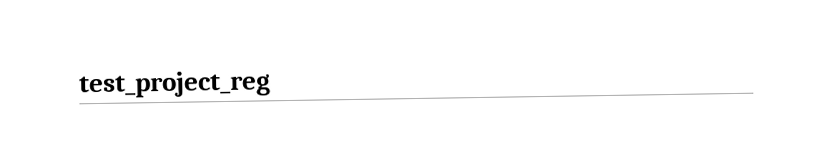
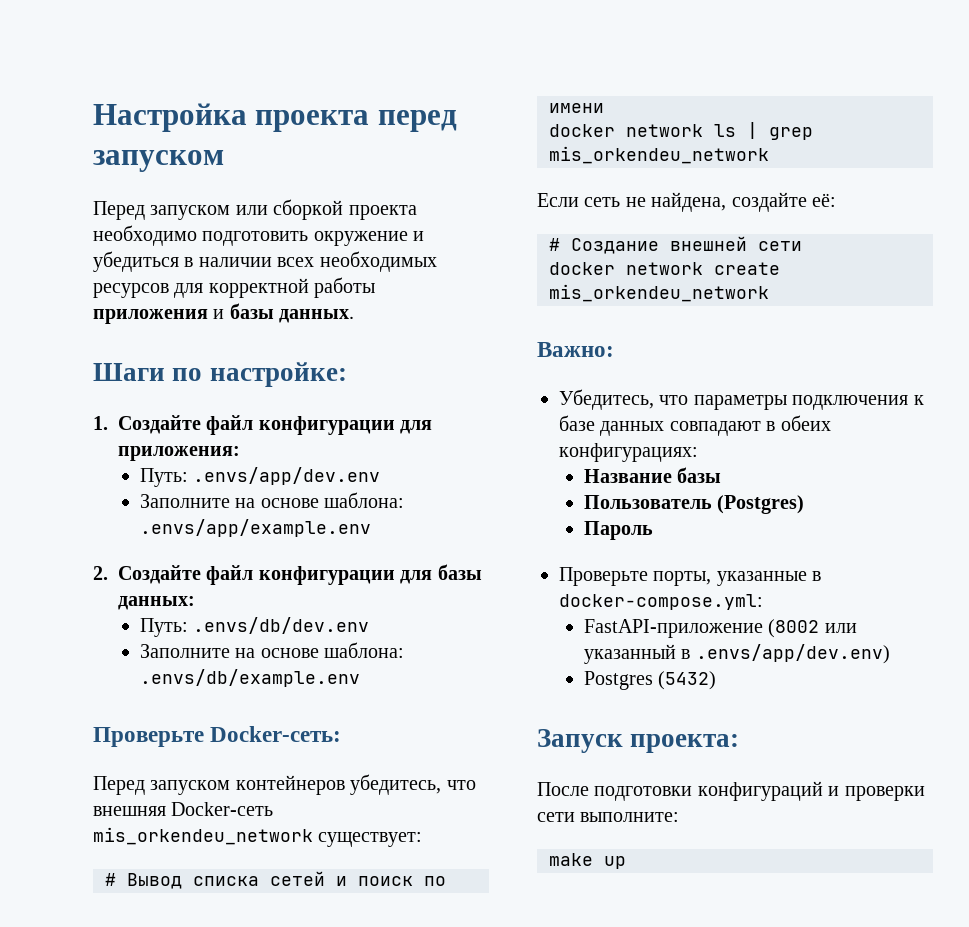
[78,70,271,99] test_project_reg -> [93,103,457,132] [93,150,224,172] [93,199,417,220] [93,225,425,246] [93,251,437,272] [93,277,376,298] [93,303,355,324] [93,362,347,387] [93,415,433,435] [118,446,240,461] [139,467,381,487] [139,492,405,508] [139,519,371,537] [93,564,482,585] [118,596,195,610] [139,617,370,637] [139,642,405,658] [139,669,360,687] [93,726,342,747] [93,774,476,795] [93,802,274,816] [93,827,423,847] [105,871,446,889] [549,103,604,113] [549,122,813,140] [549,146,769,164] [537,192,836,212] [549,236,802,254] [549,262,780,275] [549,284,769,302] [537,342,614,357] [559,389,924,410] [559,415,831,436] [559,443,698,462] [583,467,722,483] [583,495,805,514] [583,521,653,540] [559,567,822,586] [559,594,763,610] [583,619,857,638] [583,644,890,664] [583,671,717,690] [537,729,740,753] [537,781,925,801] [537,812,680,822] [549,853,626,869] Настройка проекта перед запуском // Перед запуском или сборкой проекта необходимо подготовить окружение и убедиться в наличии всех необходимых ресурсов для корректной работы приложения и базы данных. // Шаги по настройке: // 1. Создайте файл конфигурации для приложения: // Путь: .envs/app/dev.env // Заполните на основе шаблона: .envs/app/example.env // 2. Создайте файл конфигурации для базы данных: // Путь: .envs/db/dev.env // Заполните на основе шаблона: .envs/db/example.env // Проверьте Docker-сеть: // Перед запуском контейнеров убедитесь, что внешняя Docker-сеть mis_orkendeu_network существует: // # Вывод списка сетей и поиск по имени // docker network ls | grep mis_orkendeu_network // Если сеть не найдена, создайте её: // # Создание внешней сети // docker network create mis_orkendeu_network // Важно: // Убедитесь, что параметры подключения к базе данных совпадают в обеих конфигурациях: // Название базы // Пользователь (Postgres) // Пароль // Проверьте порты, указанные в docker-compose.yml: // FastAPI-приложение (8002 или указанный в .envs/app/dev.env) // Postgres (5432) // Запуск проекта: // После подготовки конфигураций и проверки сети выполните: // make up

